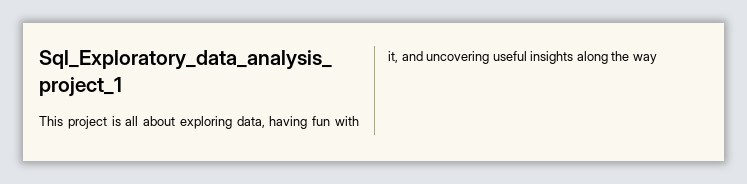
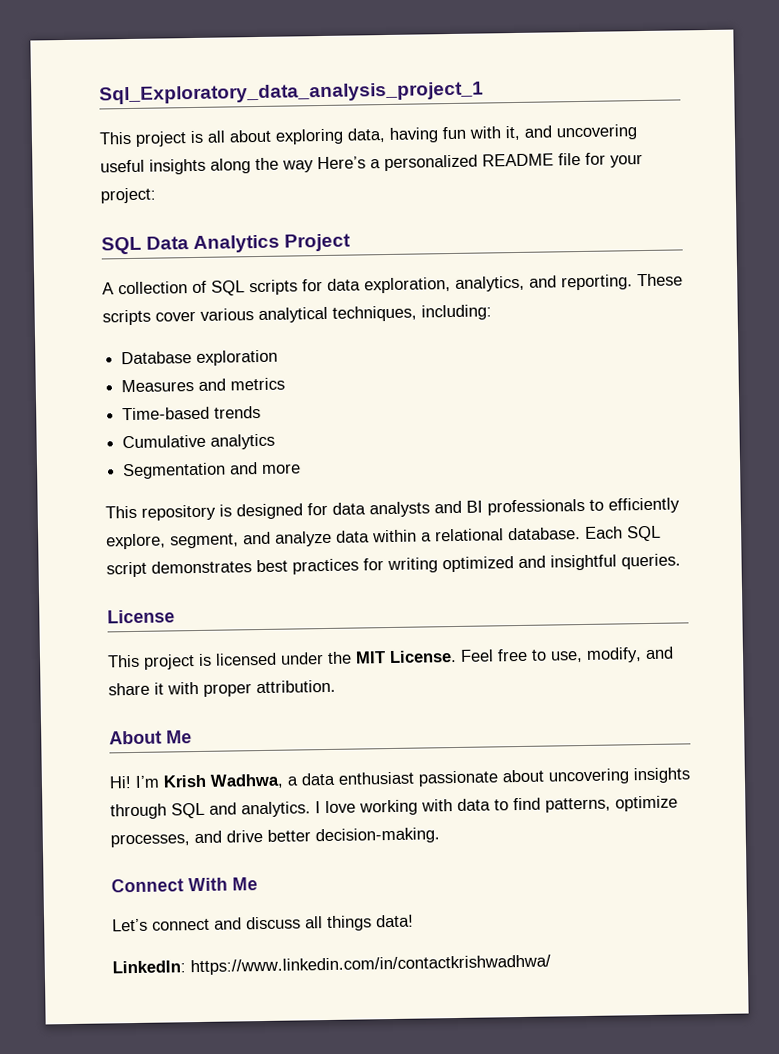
(657, 59) none -> [317,152,643,172] [100,187,156,204] [101,233,352,255] [102,273,683,296] [102,304,492,326] [121,349,279,366] [121,377,286,393] [122,405,262,421] [122,433,276,450] [122,462,302,480] [105,497,680,521] [106,525,661,550] [106,553,681,578] [107,609,175,624] [107,646,674,670] [108,679,336,697] [109,730,192,745] [109,767,691,789] [110,795,678,820] [110,827,440,848] [111,877,258,893] [112,914,414,932] [112,954,551,976] Here’s a personalized README file for your project: // SQL Data Analytics Project // A collection of SQL scripts for data exploration, analytics, and reporting. These scripts cover various analytical techniques, including: // Database exploration // Measures and metrics // Time-based trends // Cumulative analytics // Segmentation and more // This repository is designed for data analysts and BI professionals to efficiently explore, segment, and analyze data within a relational database. Each SQL script demonstrates best practices for writing optimized and insightful queries. // License // This project is licensed under the MIT License. Feel free to use, modify, and share it with proper attribution. // About Me // Hi! I’m Krish Wadhwa, a data enthusiast passionate about uncovering insights through SQL and analytics. I love working with data to find patterns, optimize processes, and drive better decision-making. // Connect With Me // Let’s connect and discuss all things data! // LinkedIn: https://www.linkedin.com/in/contactkrishwadhwa/

